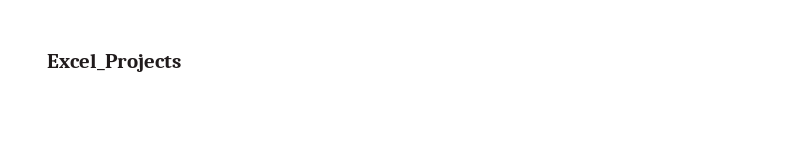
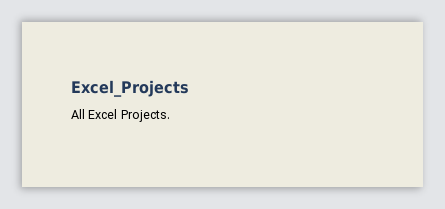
(181, 62) none -> [71,109,170,122] // All Excel Projects.

